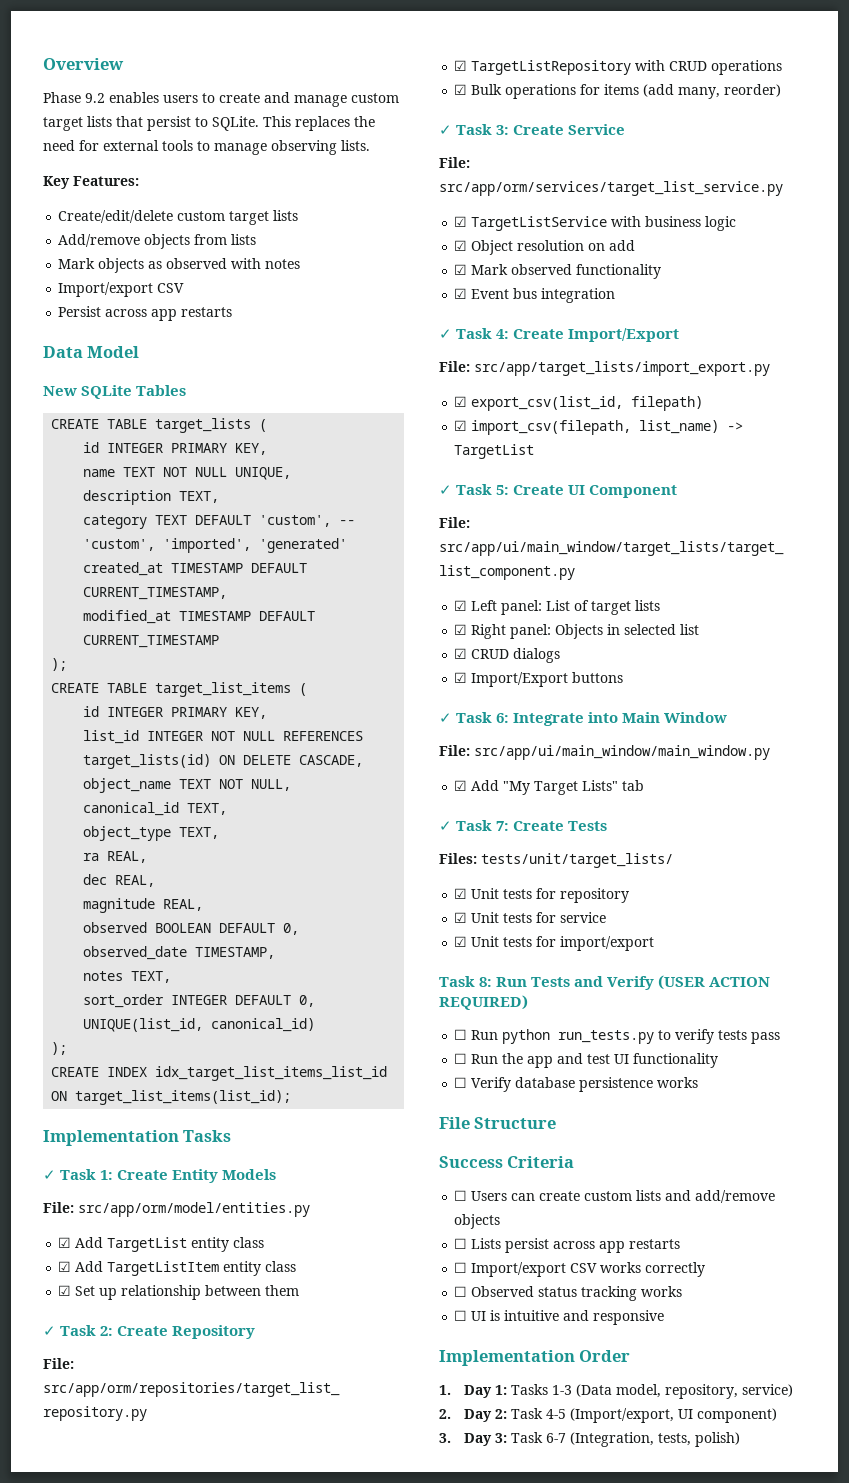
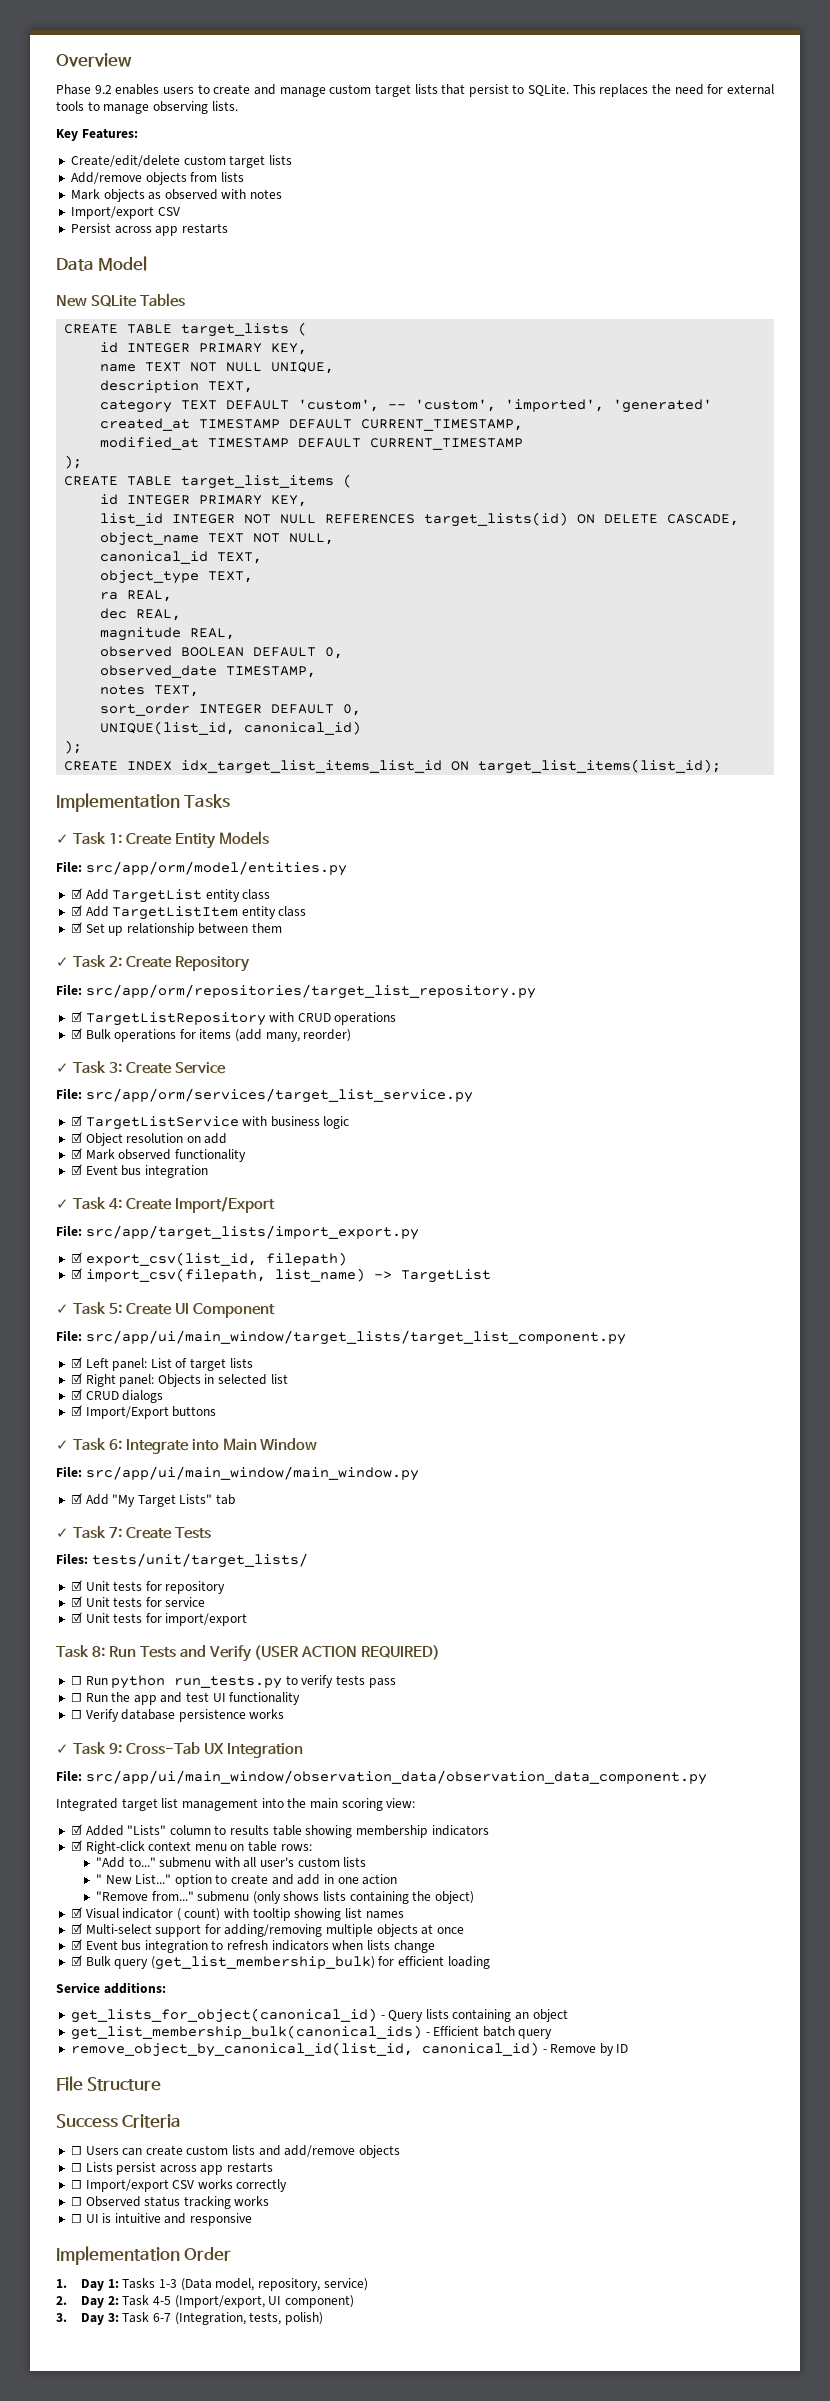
(699, 1082) none -> [56,1742,303,1758] [56,1770,707,1785] [56,1798,416,1811] [70,1824,489,1838] [70,1840,312,1854] [95,1857,367,1868] [95,1874,398,1887] [95,1891,475,1904] [70,1907,404,1921] [70,1923,465,1937] [70,1939,435,1953] [70,1955,490,1970] [56,1982,166,1994] [70,2008,568,2023] [70,2025,553,2040] [70,2042,629,2057] // ✓ Task 9: Cross-Tab UX Integration // File: src/app/ui/main_window/observation_data/observation_data_component.py // Integrated target list management into the main scoring view: // ☑ Added "Lists" column to results table showing membership indicators // ☑ Right-click context menu on table rows: // "Add to..." submenu with all user's custom lists // " New List..." option to create and add in one action // "Remove from..." submenu (only shows lists containing the object) // ☑ Visual indicator ( count) with tooltip showing list names // ☑ Multi-select support for adding/removing multiple objects at once // ☑ Event bus integration to refresh indicators when lists change // ☑ Bulk query (get_list_membership_bulk) for efficient loading // Service additions: // get_lists_for_object(canonical_id) - Query lists containing an object // get_list_membership_bulk(canonical_ids) - Efficient batch query // remove_object_by_canonical_id(list_id, canonical_id) - Remove by ID

